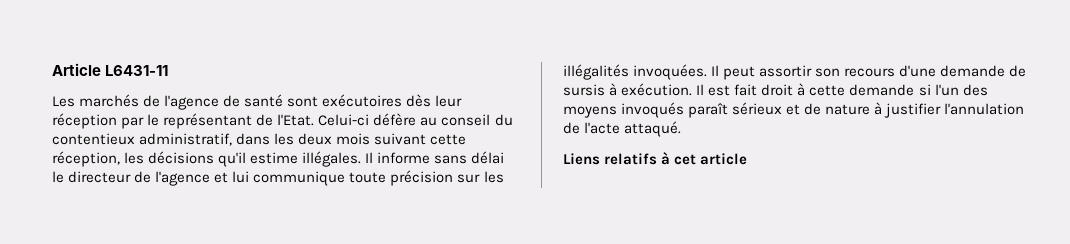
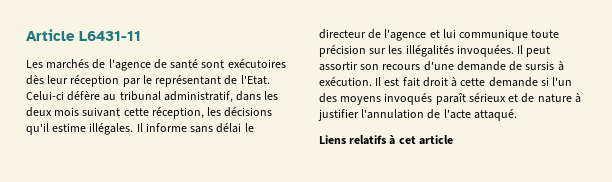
[441,114,513,126] [52,133,135,145] conseil du contentieux -> [119,91,161,101] tribunal

